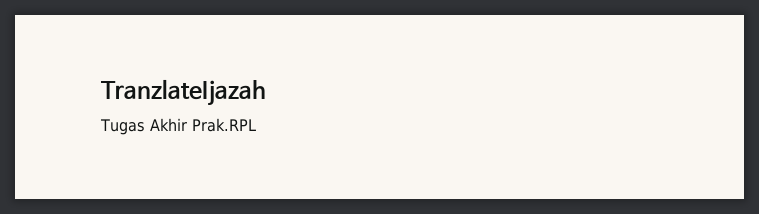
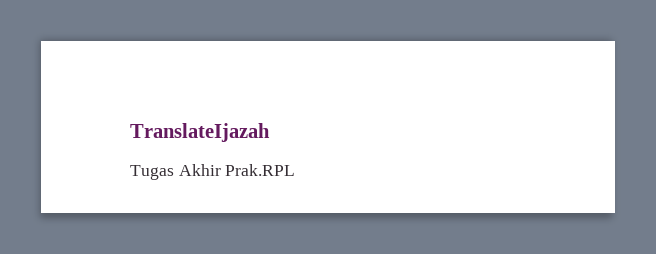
[101,79,266,106] TranzlateIjazah -> [130,123,270,142] TranslateIjazah

